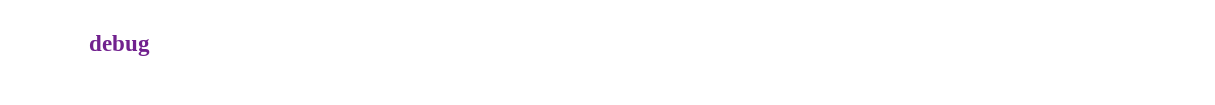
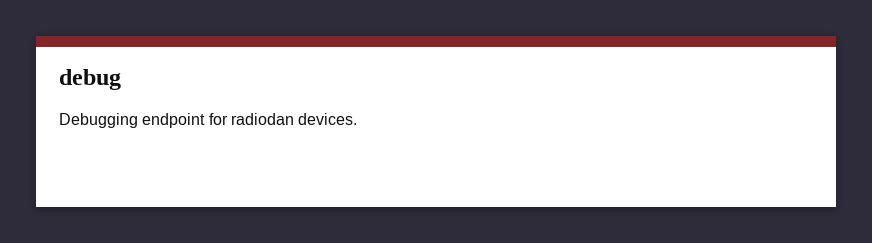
(150, 45) none -> [59,113,358,128] // Debugging endpoint for radiodan devices.

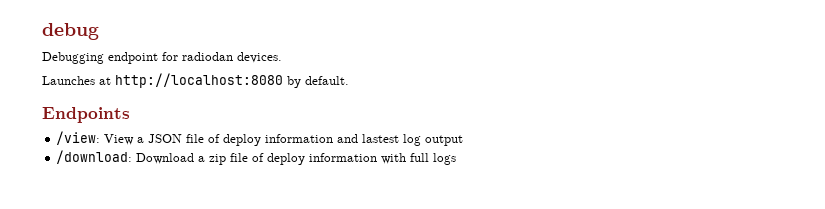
(358, 119) none -> [42,73,349,88] [42,107,130,123] [56,131,464,146] [56,150,457,165] // Launches at http://localhost:8080 by default. // Endpoints // /view: View a JSON file of deploy information and lastest log output // /download: Download a zip file of deploy information with full logs

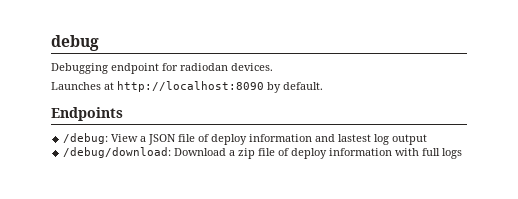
[115,73,283,88] http://localhost:8080 -> [117,81,264,92] http://localhost:8090
[56,131,101,145] /view: -> [63,133,109,144] /debug:
[56,150,133,164] /download: -> [63,147,172,158] /debug/download:

